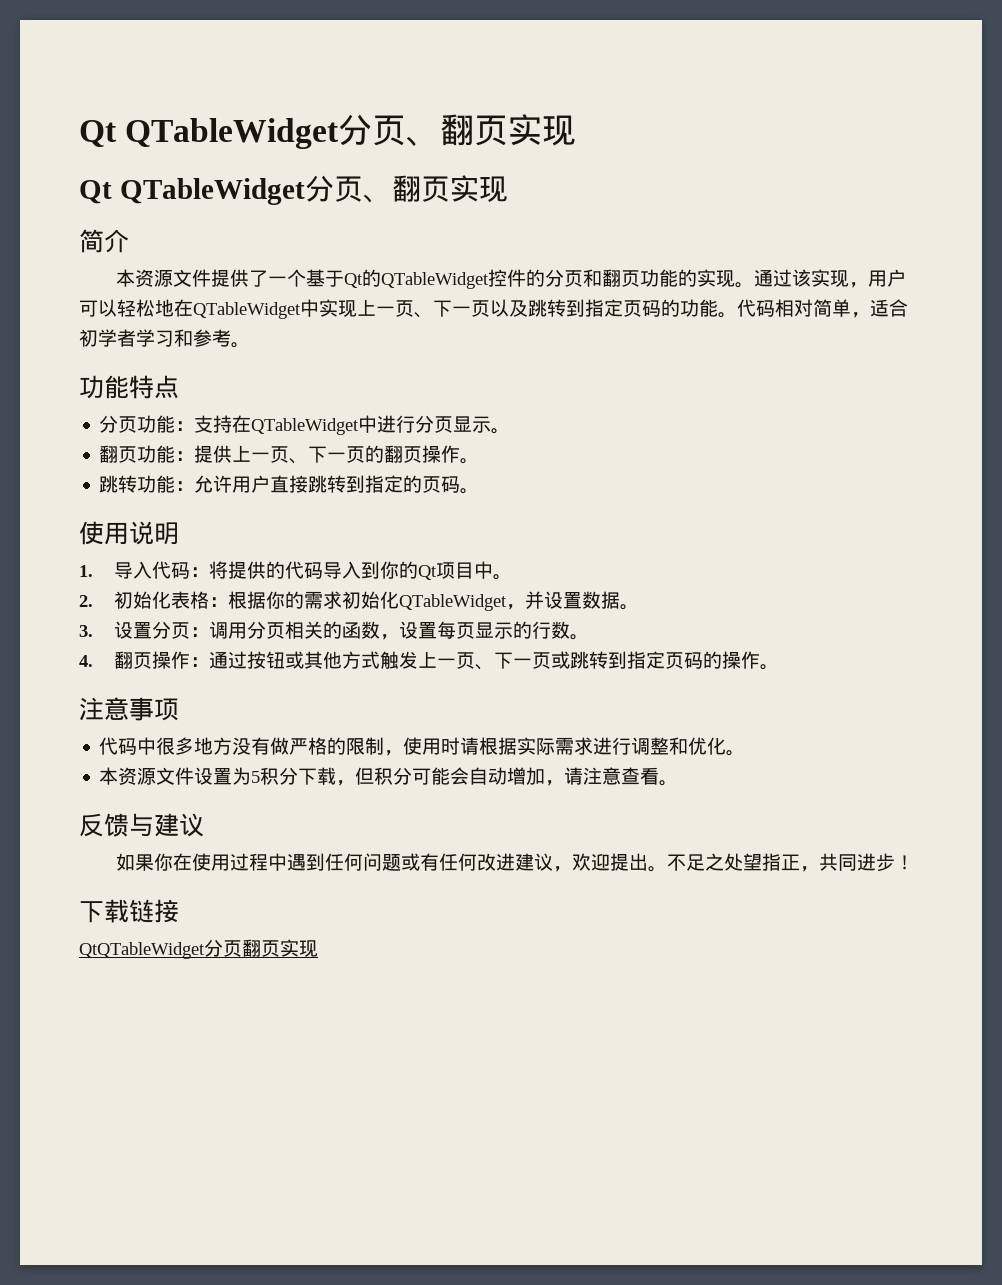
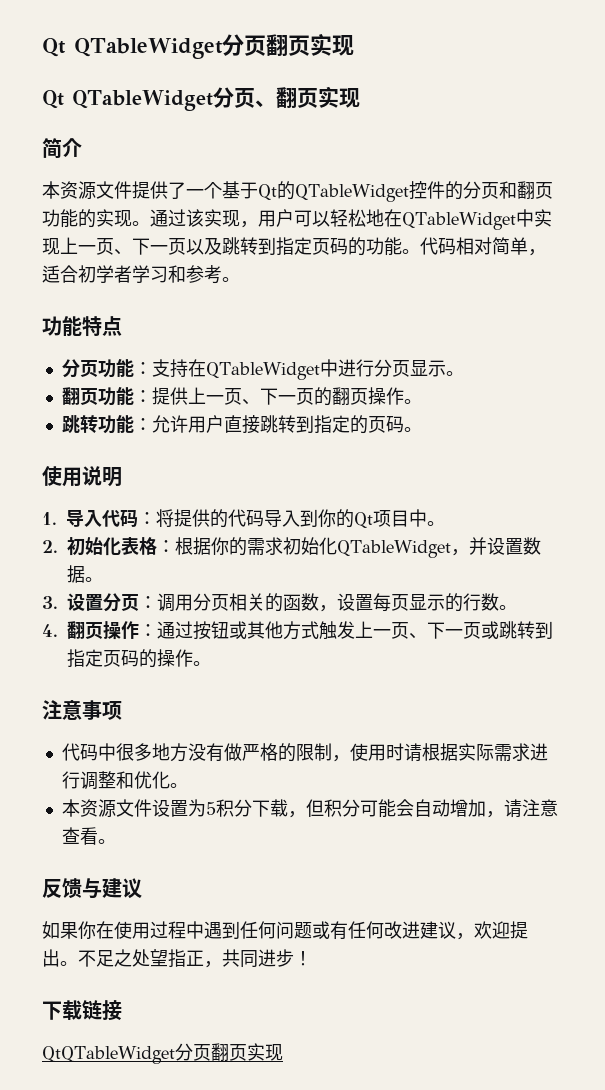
[79,114,441,149] Qt QTableWidget分页、 -> [42,34,266,59] Qt QTableWidget分页

